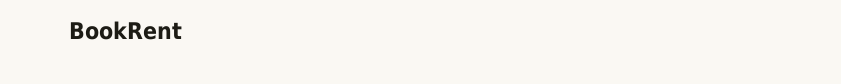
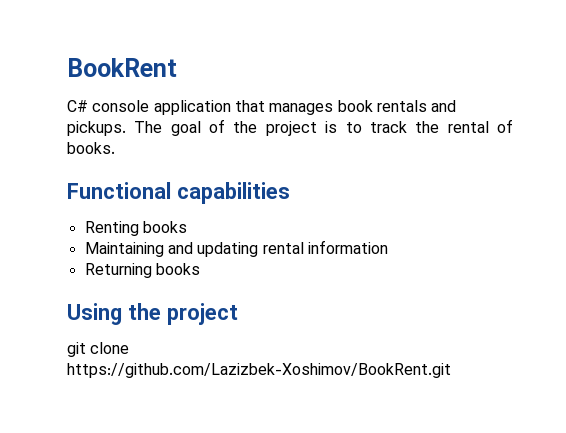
(182, 30) none -> [67,100,457,115] [67,119,514,136] [67,142,115,154] [67,182,290,204] [84,221,187,236] [84,240,388,257] [84,263,200,278] [67,303,238,325] [67,342,130,357] [67,363,451,378] // C# console application that manages book rentals and pickups. The goal of the project is to track the rental of books. // Functional capabilities // Renting books // Maintaining and updating rental information // Returning books // Using the project // git clone https://github.com/Lazizbek-Xoshimov/BookRent.git

